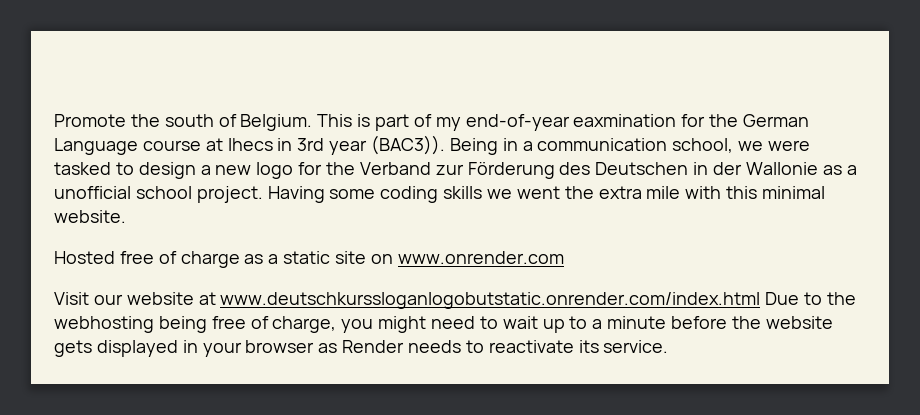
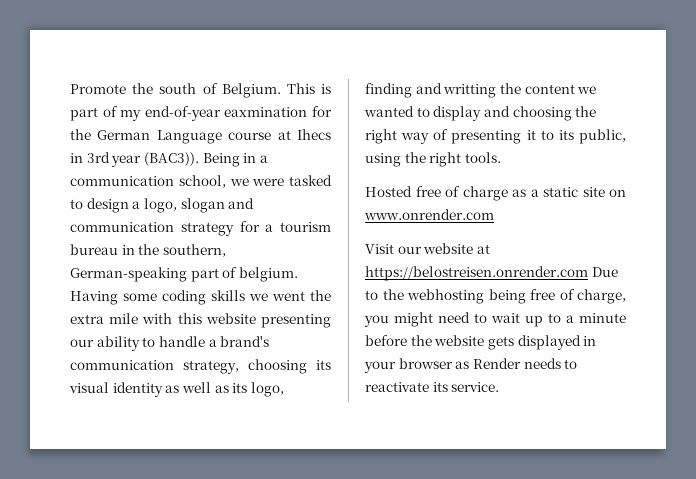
[215,162,857,179] [54,186,263,203] new logo for the Verband zur Förderung des Deutschen in der Wallonie as a unofficial school project. -> [143,198,255,213] [70,221,331,236] [70,244,226,257] [70,267,298,282] logo, slogan and communication strategy for a tourism bureau in the southern, German-speaking part of belgium.
[762,186,826,199] [54,210,126,223] minimal website. -> [205,313,331,328] [70,336,270,351] [70,359,331,374] [69,382,284,397] [365,83,597,98] [364,106,597,121] [365,129,626,144] [365,152,501,167] website presenting our ability to handle a brand's communication strategy, choosing its visual identity as well as its logo, finding and writting the content we wanted to display and choosing the right way of presenting it to its public, using the right tools.
[220,292,761,309] www.deutschkurssloganlogobutstatic.onrender.com/index.html -> [365,266,588,281] https://belostreisen.onrender.com

